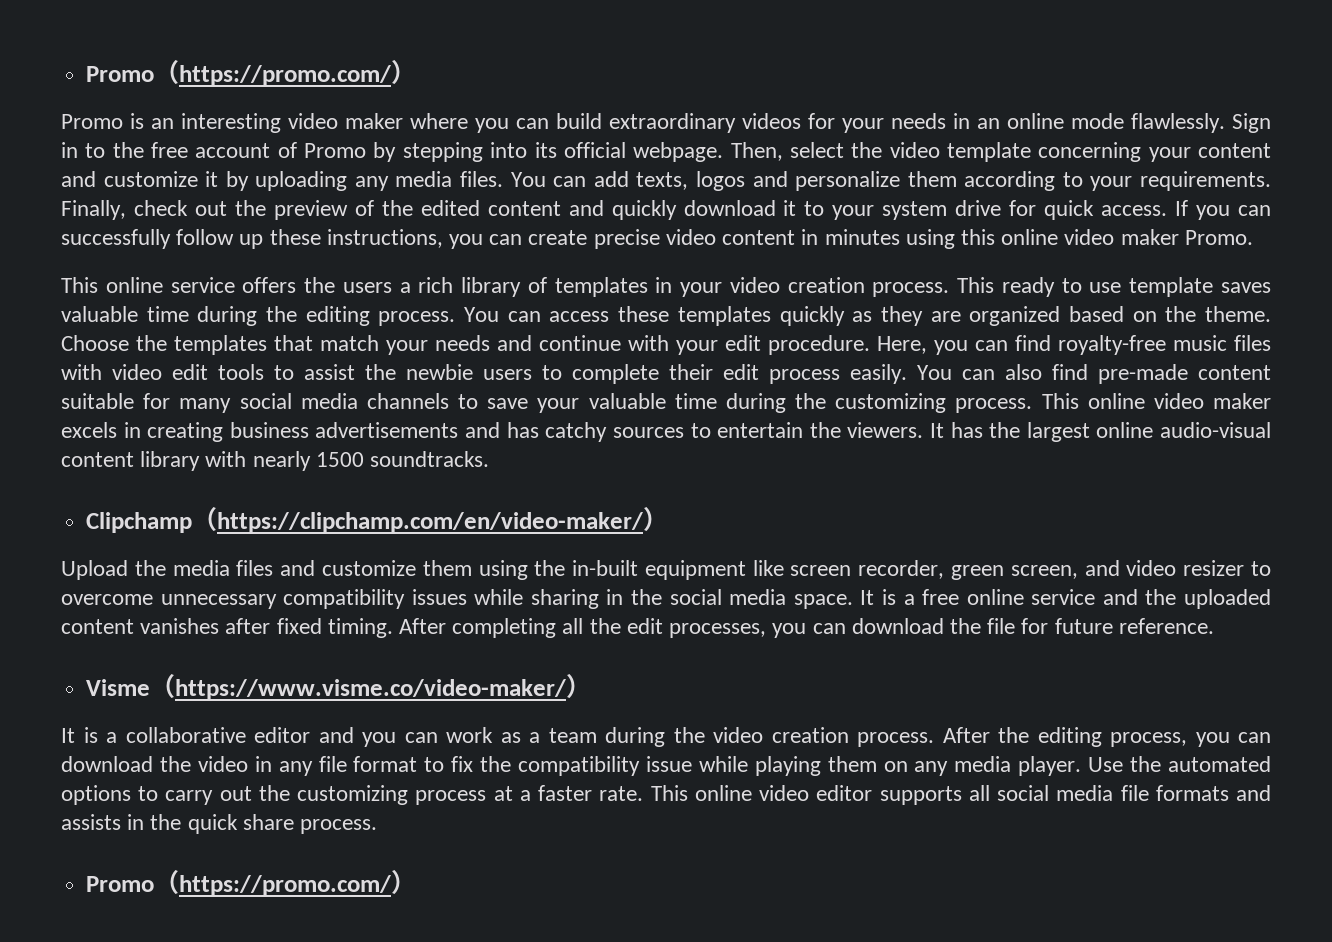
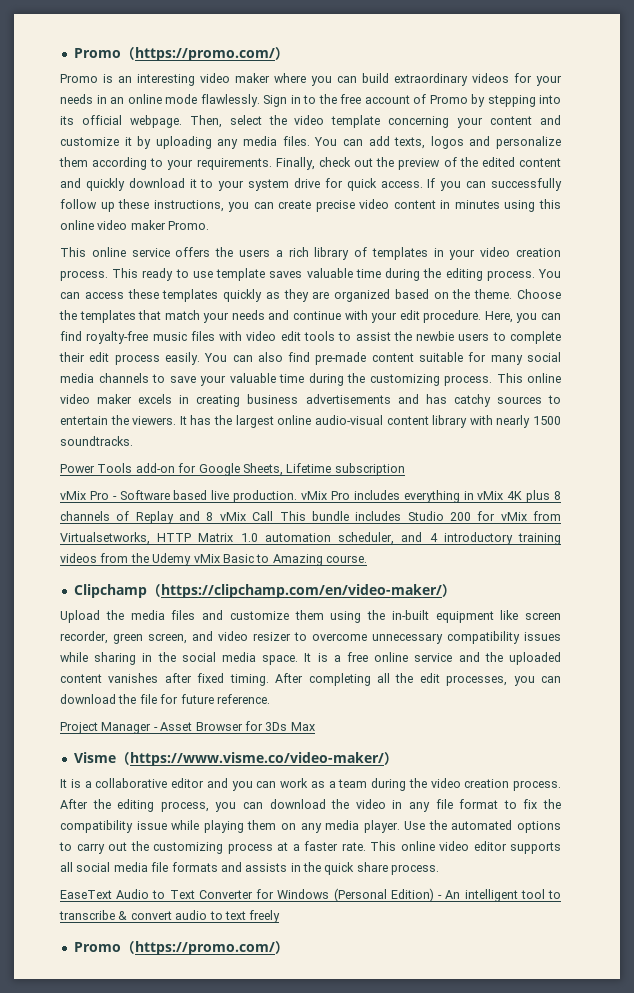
(490, 459) none -> [60,463,405,476] [60,490,561,503] [60,511,561,524] [60,532,561,545] [60,553,367,566] // Power Tools add-on for Google Sheets, Lifetime subscription // vMix Pro - Software based live production. vMix Pro includes everything in vMix 4K plus 8 channels of Replay and 8 vMix Call This bundle includes Studio 200 for vMix from Virtualsetworks, HTTP Matrix 1.0 automation scheduler, and 4 introductory training videos from the Udemy vMix Basic to Amazing course.
(1214, 626) none -> [60,721,315,734] // Project Manager - Asset Browser for 3Ds Max
(378, 826) none -> [60,888,561,902] [59,910,281,923] // EaseText Audio to Text Converter for Windows (Personal Edition) - An intelligent tool to transcribe & convert audio to text freely

